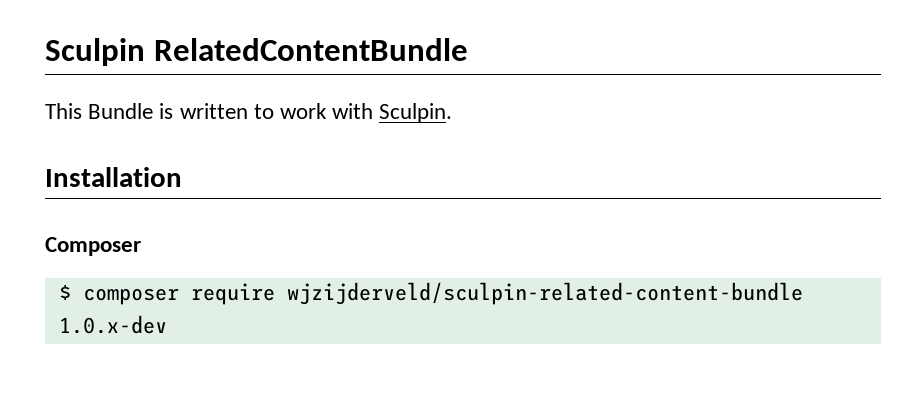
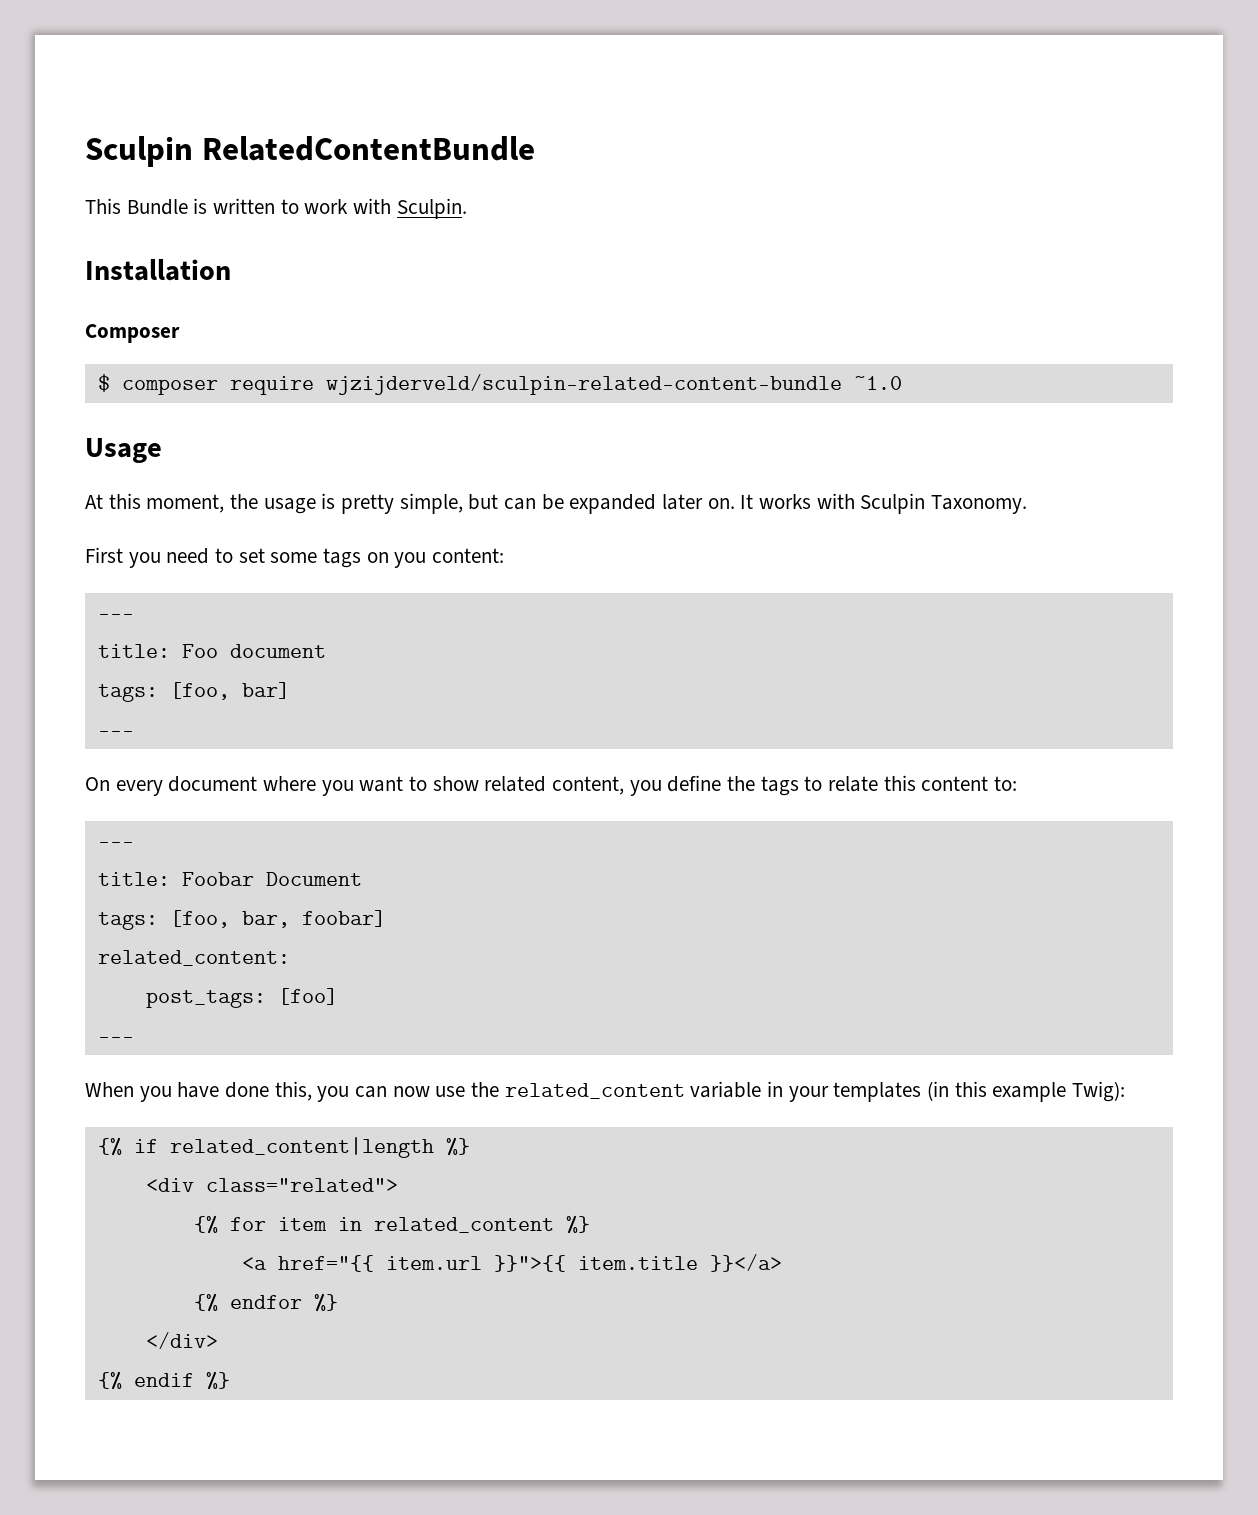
[58,315,167,334] 1.0.x-dev -> [853,376,902,390] [85,438,162,463] [85,493,1028,514] [85,547,505,568] [97,614,134,619] [97,644,326,658] [97,682,290,702] [97,731,134,736] [85,775,1018,796] [97,842,134,847] [97,872,362,886] [97,910,386,930] [97,950,290,966] [145,988,338,1008] [97,1037,134,1042] [85,1081,1126,1102] [97,1137,470,1158] [145,1178,398,1192] [193,1215,590,1234] [241,1254,782,1272] [193,1293,338,1312] [145,1332,218,1349] [97,1371,230,1390] ~1.0 // Usage // At this moment, the usage is pretty simple, but can be expanded later on. It works with Sculpin Taxonomy. // First you need to set some tags on you content: // --- // title: Foo document // tags: [foo, bar] // --- // On every document where you want to show related content, you define the tags to relate this content to: // --- // title: Foobar Document // tags: [foo, bar, foobar] // related_content: // post_tags: [foo] // --- // When you have done this, you can now use the related_content variable in your templates (in this example Twig): // {% if related_content|length %} // <div class="related"> // {% for item in related_content %} // <a href="{{ item.url }}">{{ item.title }}</a> // {% endfor %} // </div> // {% endif %}

